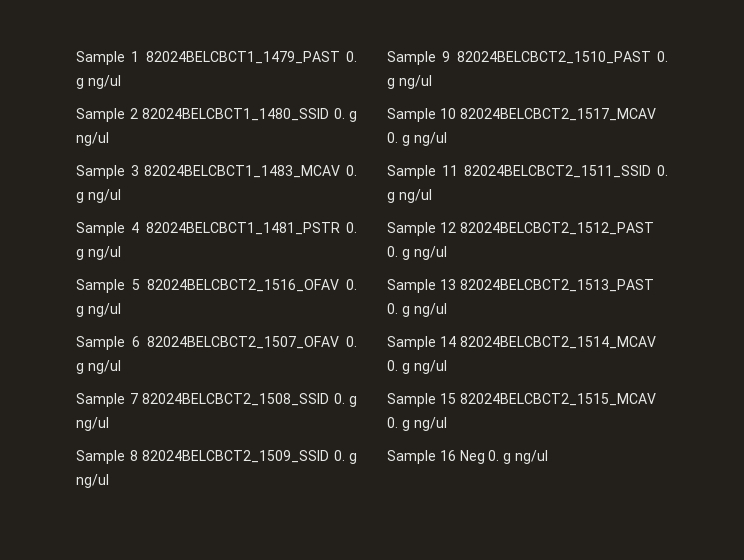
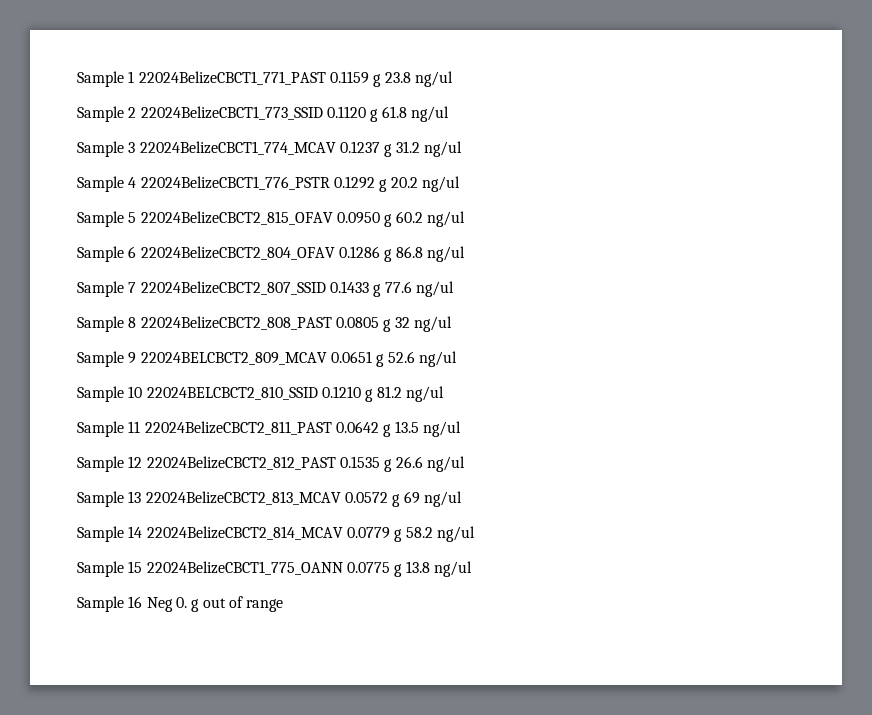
[145,51,357,64] [76,78,84,89] 82024BELCBCT1_1479_PAST 0. g -> [138,71,411,87] 22024BelizeCBCT1_771_PAST 0.1159 g 23.8
[142,108,357,122] 82024BELCBCT1_1480_SSID 0. g -> [140,106,407,122] 22024BelizeCBCT1_773_SSID 0.1120 g 61.8
[144,165,357,178] [76,192,84,203] 82024BELCBCT1_1483_MCAV 0. g -> [139,141,420,157] 22024BelizeCBCT1_774_MCAV 0.1237 g 31.2
[145,222,357,235] [76,249,84,260] 82024BELCBCT1_1481_PSTR 0. g -> [140,176,418,192] 22024BelizeCBCT1_776_PSTR 0.1292 g 20.2
[146,279,357,292] [76,306,84,317] 82024BELCBCT2_1516_OFAV 0. g -> [140,211,423,227] 22024BelizeCBCT2_815_OFAV 0.0950 g 60.2
[146,336,357,349] [76,363,84,374] 82024BELCBCT2_1507_OFAV 0. g -> [140,246,423,262] 22024BelizeCBCT2_804_OFAV 0.1286 g 86.8
[142,393,357,407] 82024BELCBCT2_1508_SSID 0. g -> [140,281,412,297] 22024BelizeCBCT2_807_SSID 0.1433 g 77.6
[142,450,357,464] 82024BELCBCT2_1509_SSID 0. g -> [140,316,410,332] 22024BelizeCBCT2_808_PAST 0.0805 g 32
[456,51,668,64] [387,78,395,89] 82024BELCBCT2_1510_PAST 0. g -> [140,351,415,367] 22024BELCBCT2_809_MCAV 0.0651 g 52.6
[459,108,656,121] [387,132,410,146] 82024BELCBCT2_1517_MCAV 0. g -> [146,386,402,402] 22024BELCBCT2_810_SSID 0.1210 g 81.2
[464,165,668,178] [387,192,395,203] 82024BELCBCT2_1511_SSID 0. g -> [144,421,419,437] 22024BelizeCBCT2_811_PAST 0.0642 g 13.5
[459,222,654,235] [387,246,410,260] 82024BELCBCT2_1512_PAST 0. g -> [146,456,423,472] 22024BelizeCBCT2_812_PAST 0.1535 g 26.6
[459,279,654,292] [387,303,410,317] 82024BELCBCT2_1513_PAST 0. g -> [145,491,420,507] 22024BelizeCBCT2_813_MCAV 0.0572 g 69
[459,336,656,349] [387,360,410,374] 82024BELCBCT2_1514_MCAV 0. g -> [146,526,433,542] 22024BelizeCBCT2_814_MCAV 0.0779 g 58.2
[459,393,656,406] [387,417,410,431] 82024BELCBCT2_1515_MCAV 0. g -> [146,561,430,577] 22024BelizeCBCT1_775_OANN 0.0775 g 13.8
[514,450,548,464] ng/ul -> [202,596,284,612] out of range

